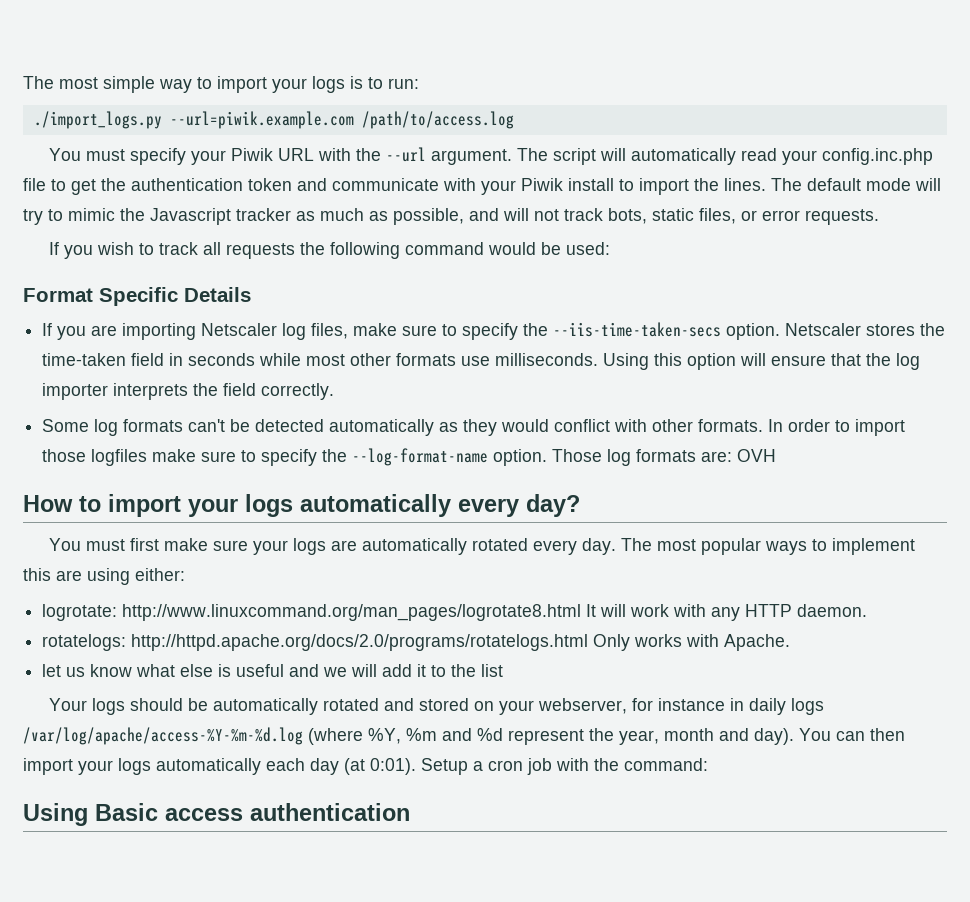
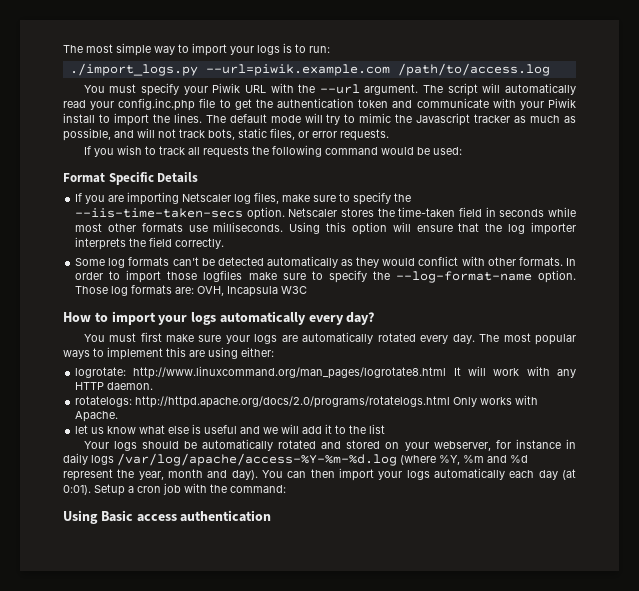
[737,449,777,462] OVH -> [197,286,308,297] OVH, Incapsula W3C

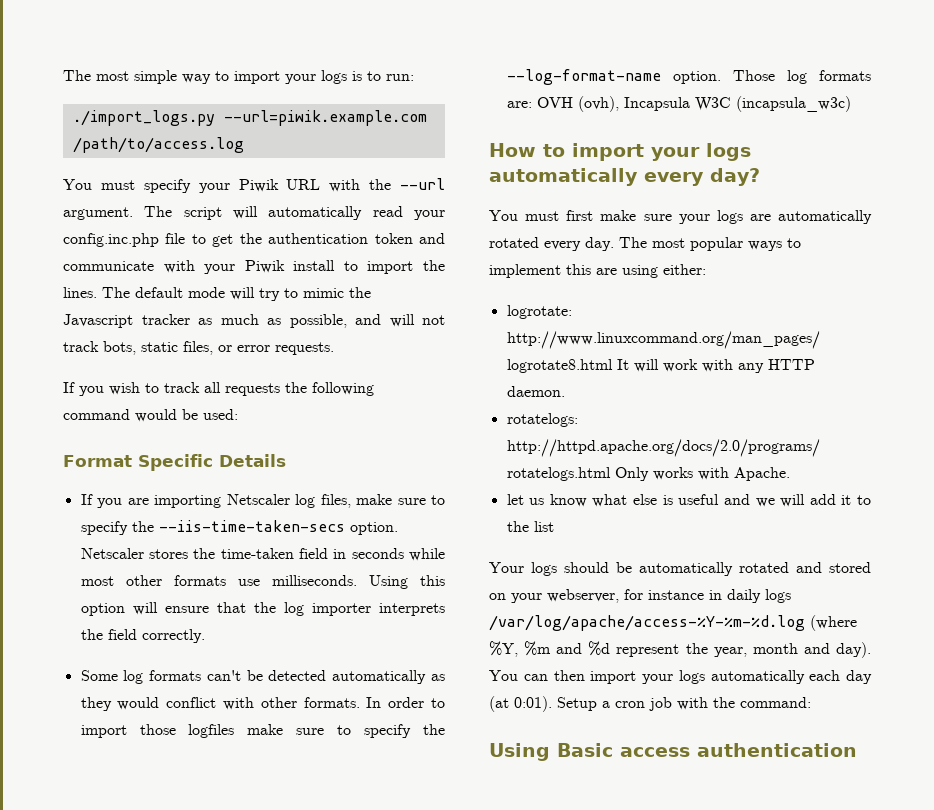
[197,286,225,296] OVH, -> [536,96,619,112] OVH (ovh),
(308, 290) none -> [735,96,851,112] (incapsula_w3c)

